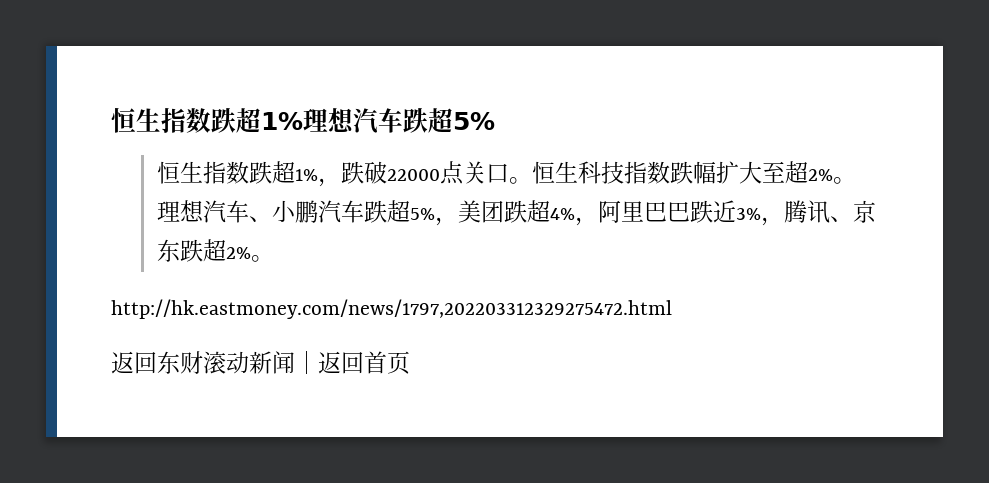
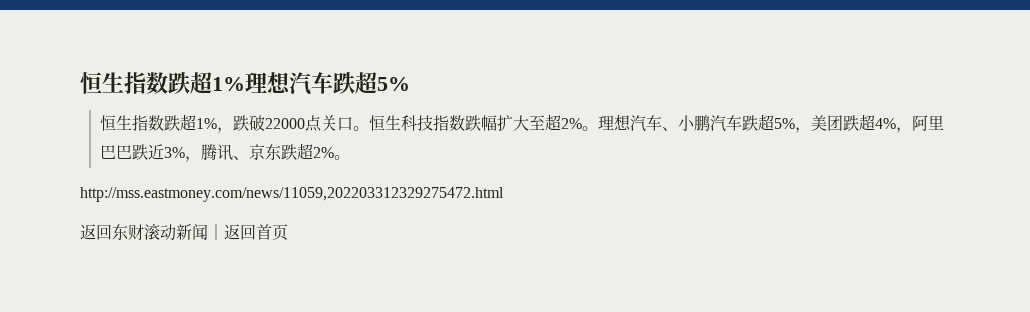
[111,299,672,319] http://hk.eastmoney.com/news/1797,202203312329275472.html -> [80,187,504,202] http://mss.eastmoney.com/news/11059,202203312329275472.html

